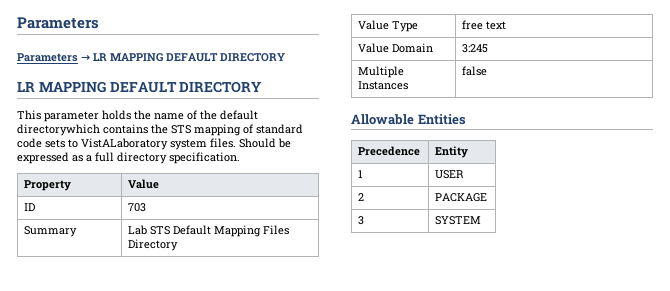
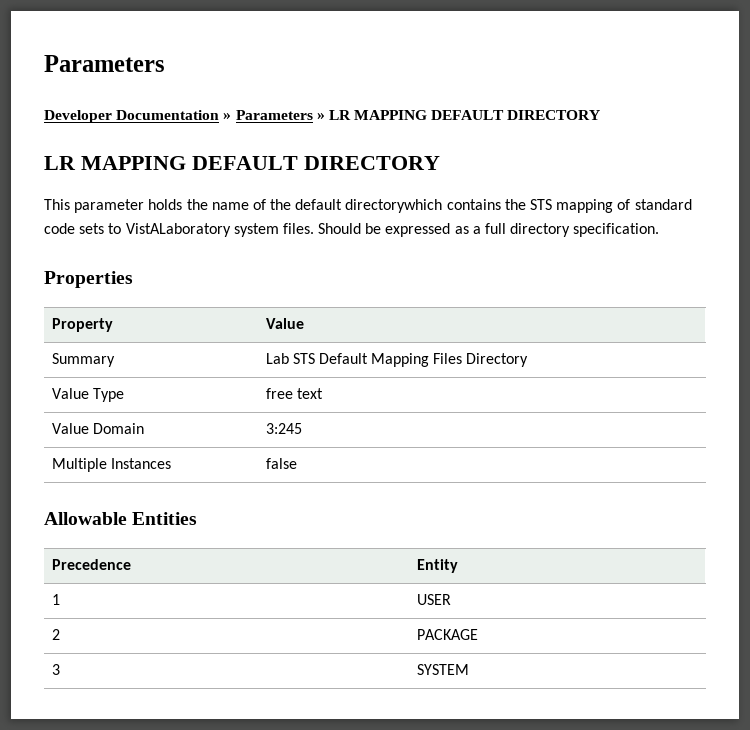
[17,53,90,62] Parameters → -> [44,110,325,123] Developer Documentation » Parameters »
(240, 158) none -> [44,271,133,288] // Properties
[24,203,36,211] [128,203,147,212] // ID | 703 -> (304, 323) none

